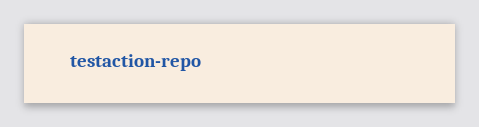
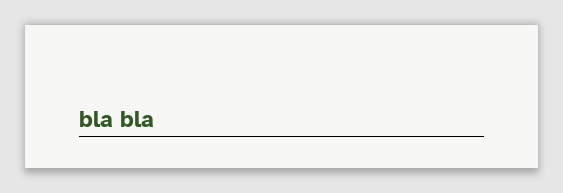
[70,54,201,71] testaction-repo -> [79,111,154,127] bla bla

